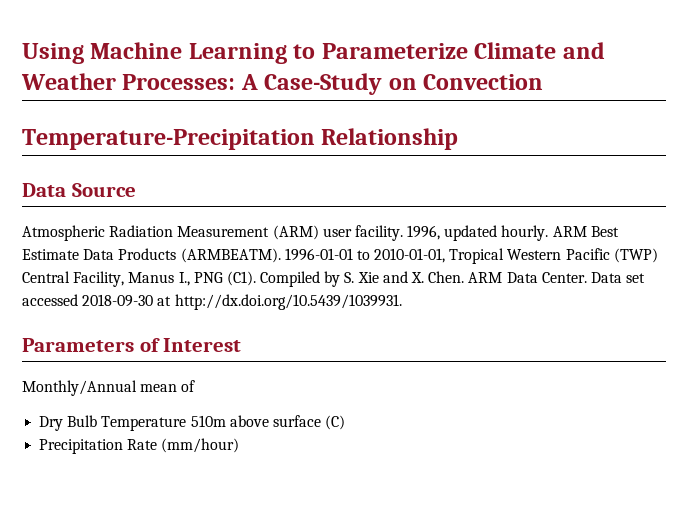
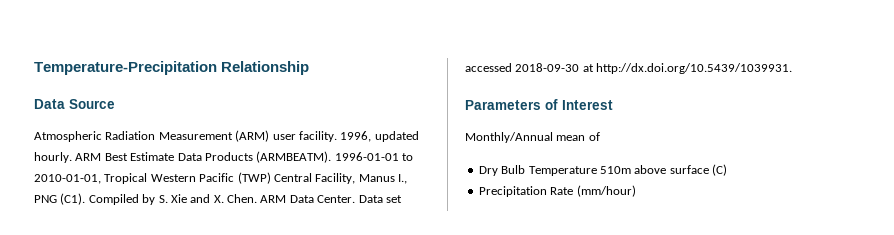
[22,42,605,64] [21,73,544,95] Using Machine Learning to Parameterize Climate and Weather Processes: A Case-Study on Convection // -> (34, 68) none

